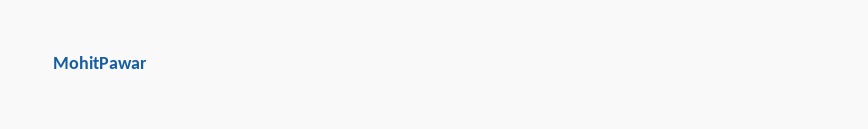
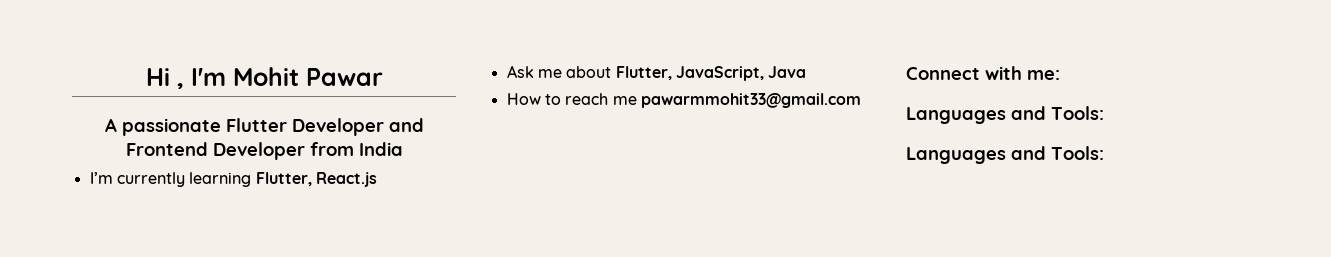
[53,56,147,69] MohitPawar -> [145,67,383,89] [104,118,424,136] [125,142,403,160] [89,172,377,187] [506,65,807,81] [506,93,861,108] [906,66,1060,80] [906,106,1104,124] [906,146,1104,164] Hi , I'm Mohit Pawar // A passionate Flutter Developer and Frontend Developer from India // I’m currently learning Flutter, React.js // Ask me about Flutter, JavaScript, Java // How to reach me pawarmmohit33@gmail.com // Connect with me: // Languages and Tools: // Languages and Tools:

